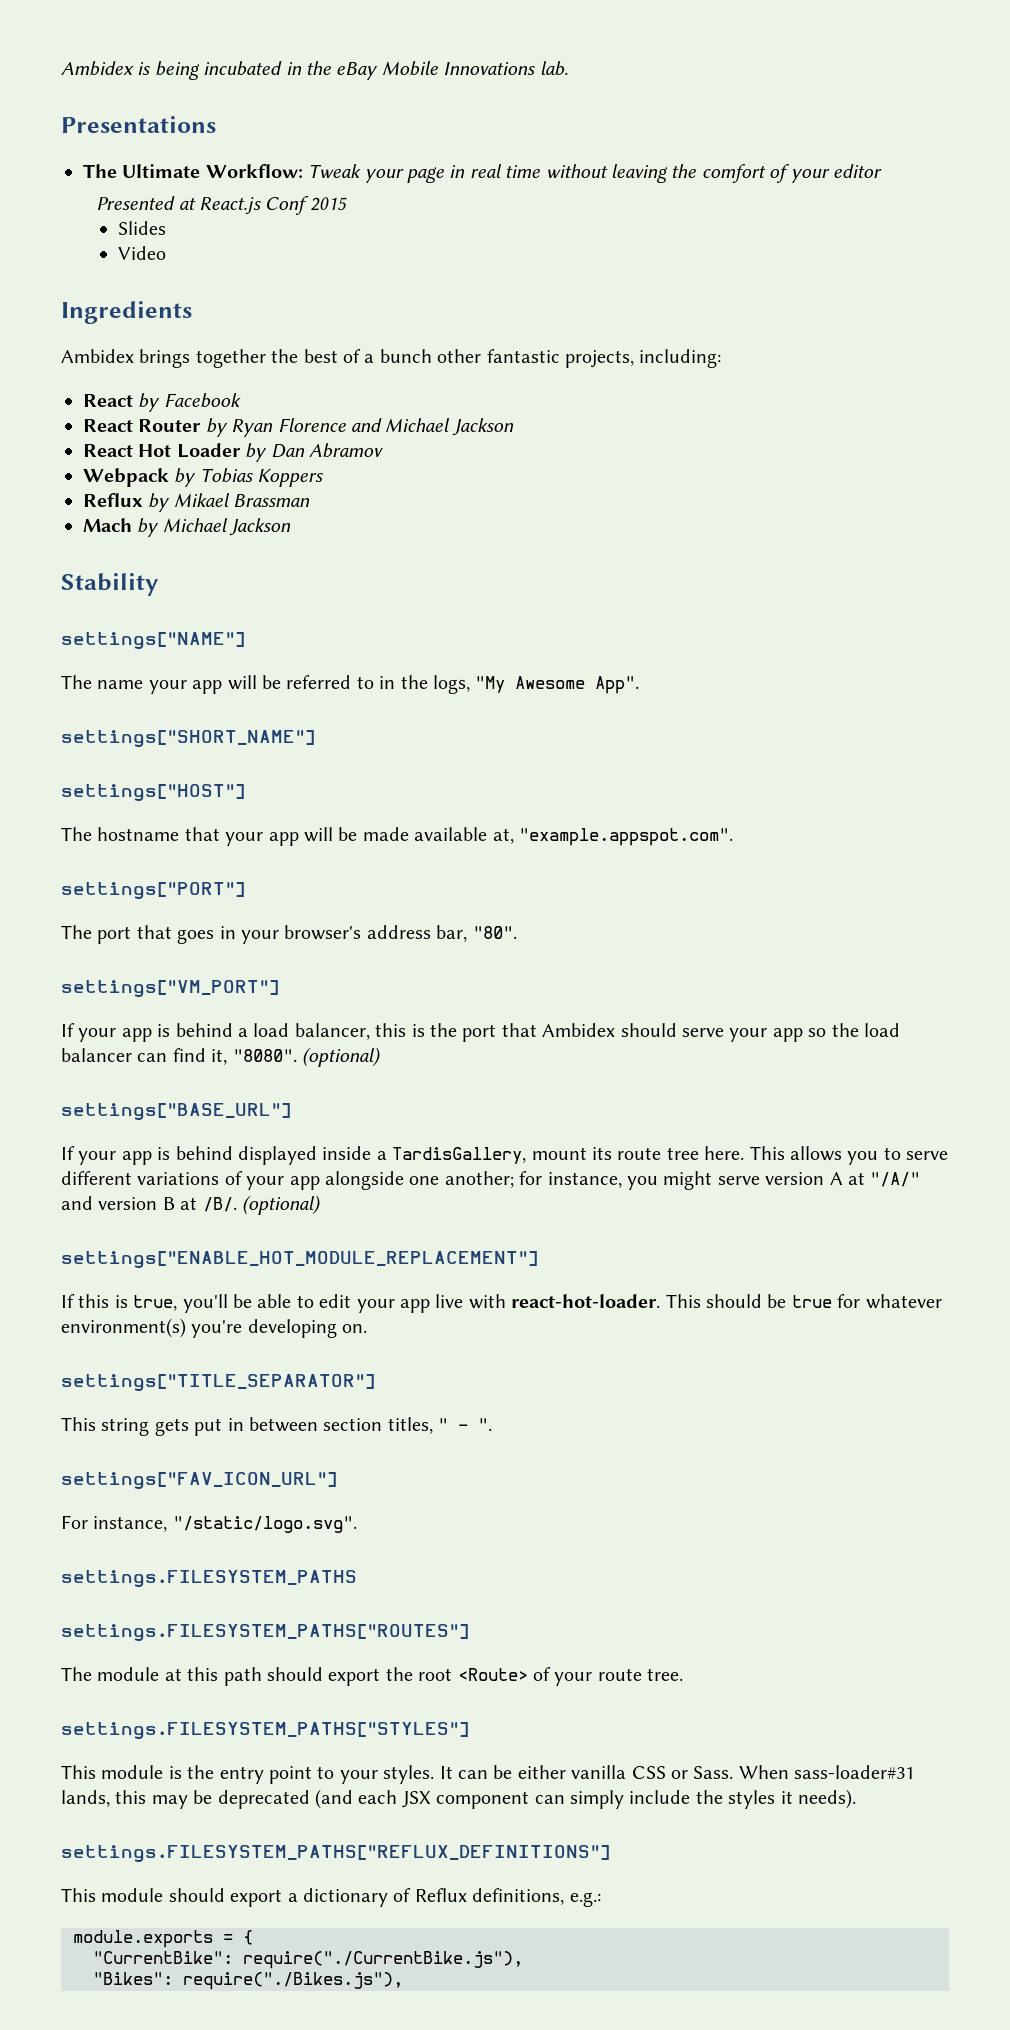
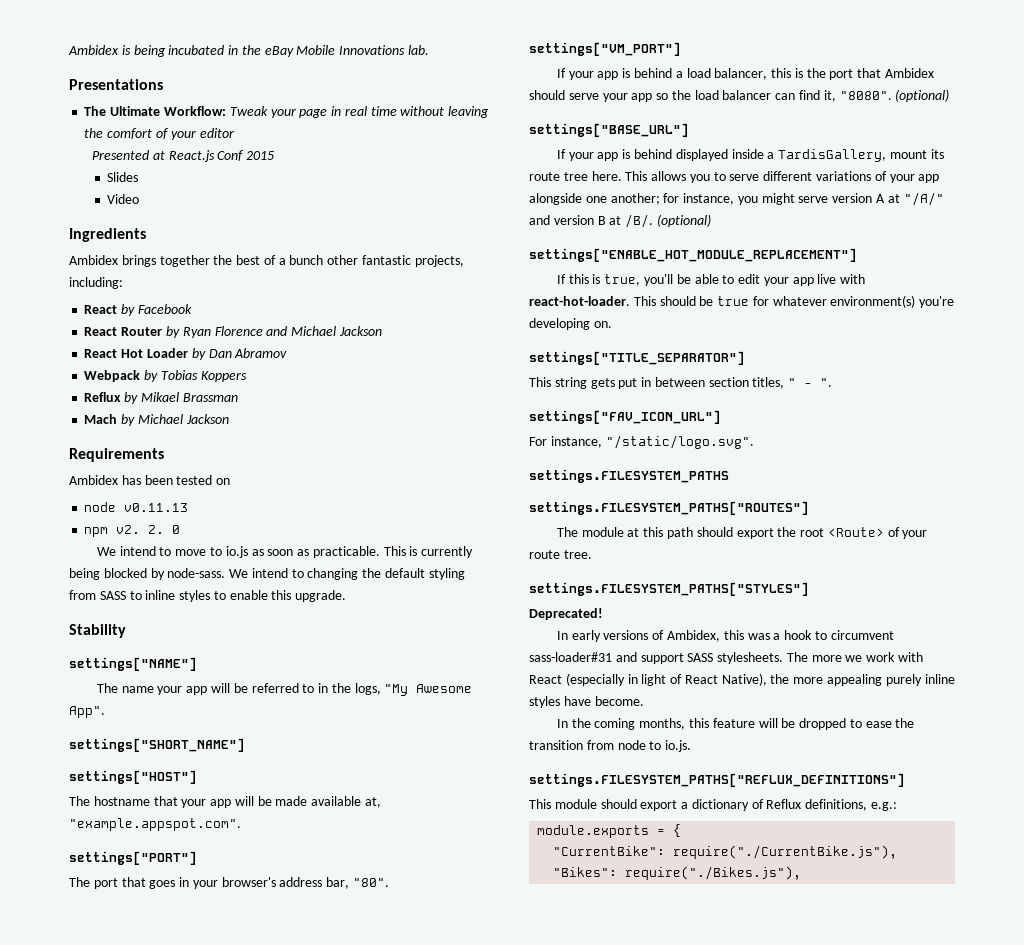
(292, 527) none -> [69,448,164,462] [69,475,231,485] [84,502,189,512] [84,525,181,537] [96,546,474,558] [69,568,465,580] [69,590,347,602] // Requirements // Ambidex has been tested on // node v0.11.13 // npm v2. 2. 0 // We intend to move to io.js as soon as practicable. This is currently being blocked by node-sass. We intend to changing the default styling from SASS to inline styles to enable this upgrade.
[61,1765,915,1784] [61,1789,856,1809] This module is the entry point to your styles. It can be either vanilla CSS or Sass. When sass-loader#31 lands, this may be deprecated (and each JSX component can simply include the styles it needs). -> [529,608,603,620] [556,630,894,642] [529,652,924,664] [529,673,955,686] [529,696,644,708] [556,718,915,730] [529,740,692,752] Deprecated! // In early versions of Ambidex, this was a hook to circumvent sass-loader#31 and support SASS stylesheets. The more we work with React (especially in light of React Native), the more appealing purely inline styles have become. // In the coming months, this feature will be dropped to ease the transition from node to io.js.

